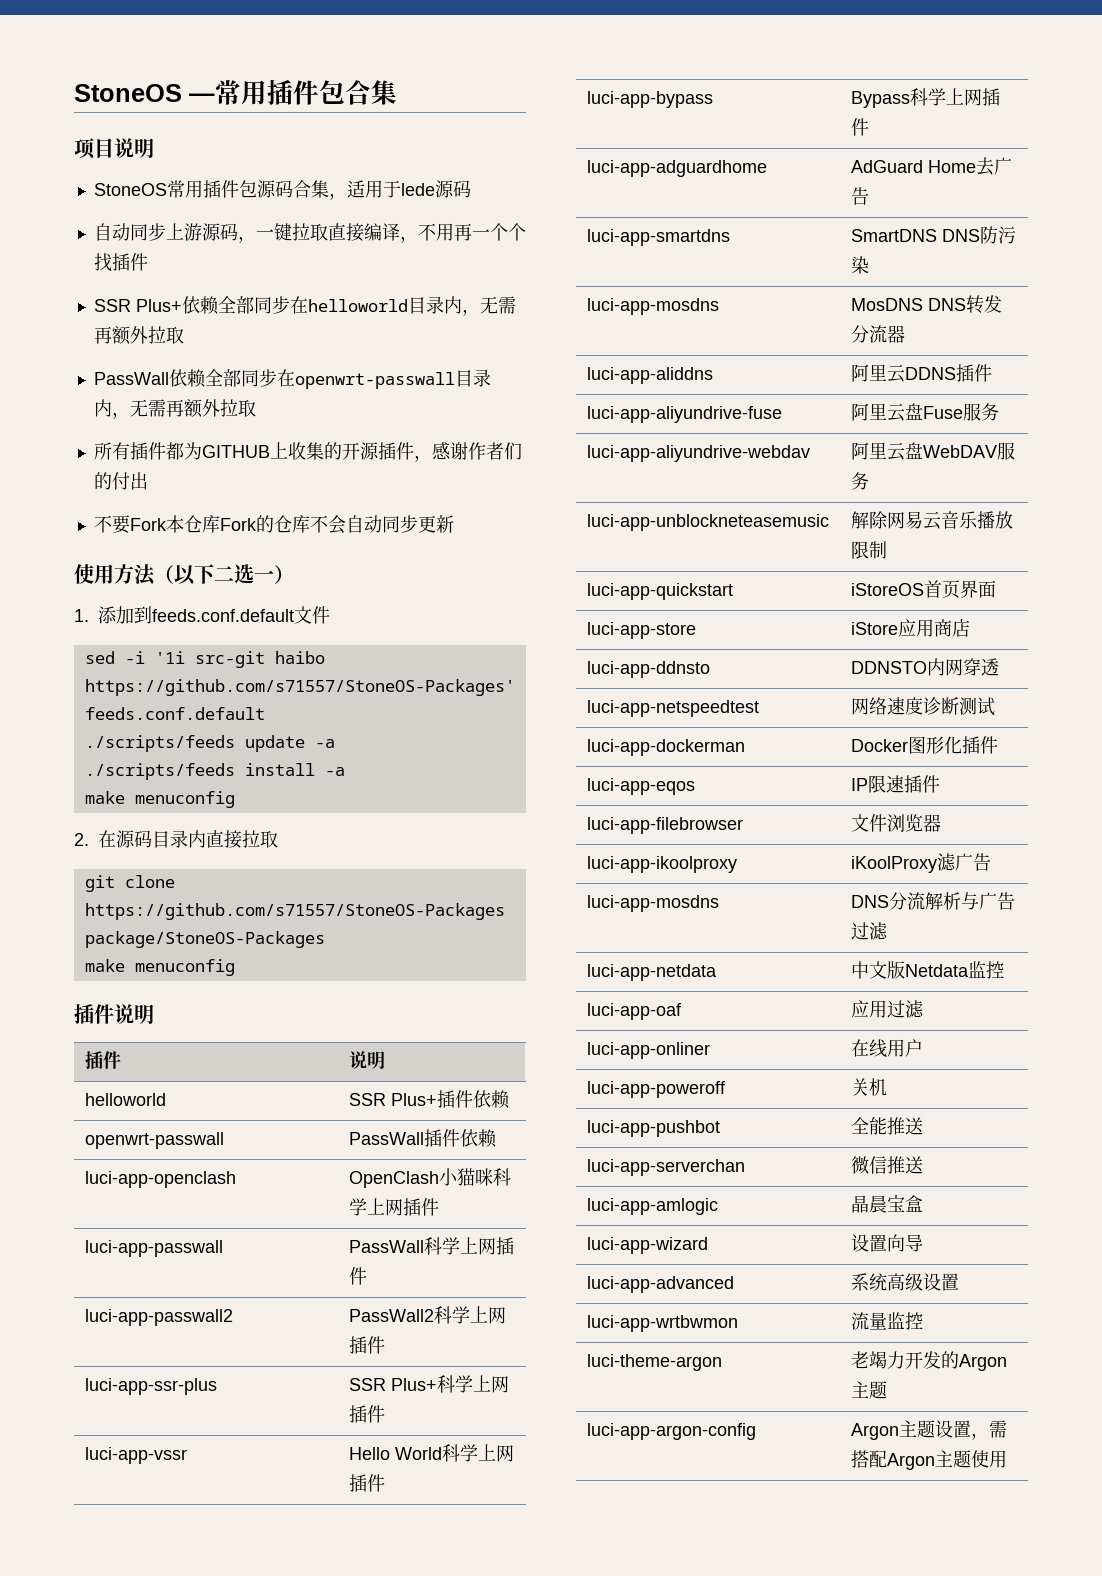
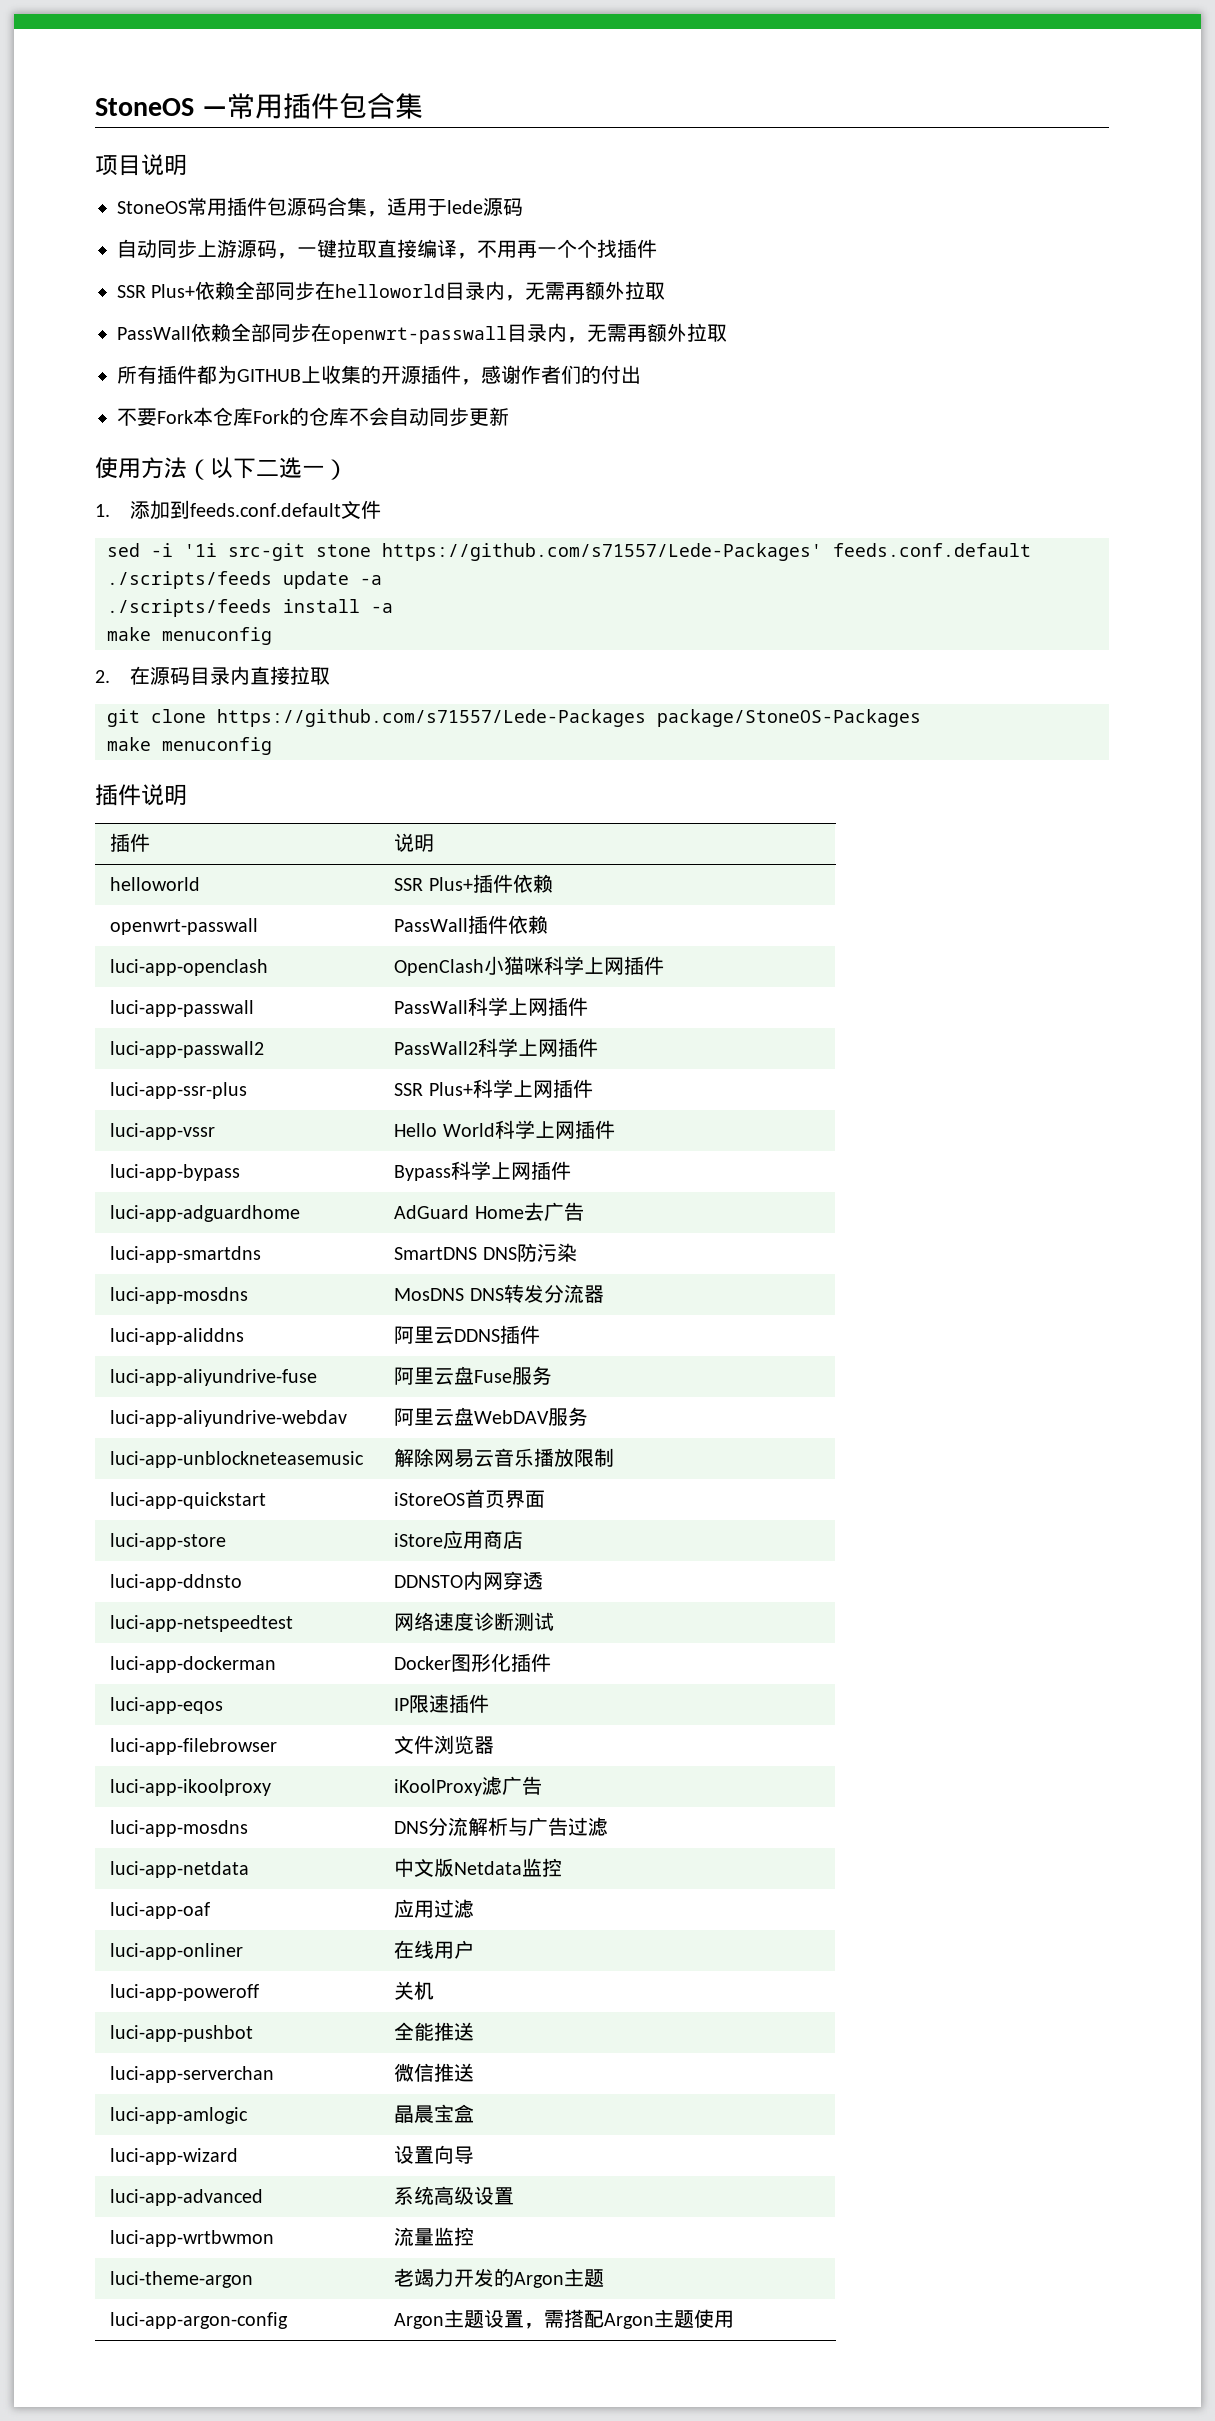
[274,651,325,664] [84,679,515,696] haibo https://github.com/s71557/StoneOS-Packages' -> [316,543,822,561] stone https://github.com/s71557/Lede-Packages'
[84,903,505,920] https://github.com/s71557/StoneOS-Packages -> [217,709,646,727] https://github.com/s71557/Lede-Packages

